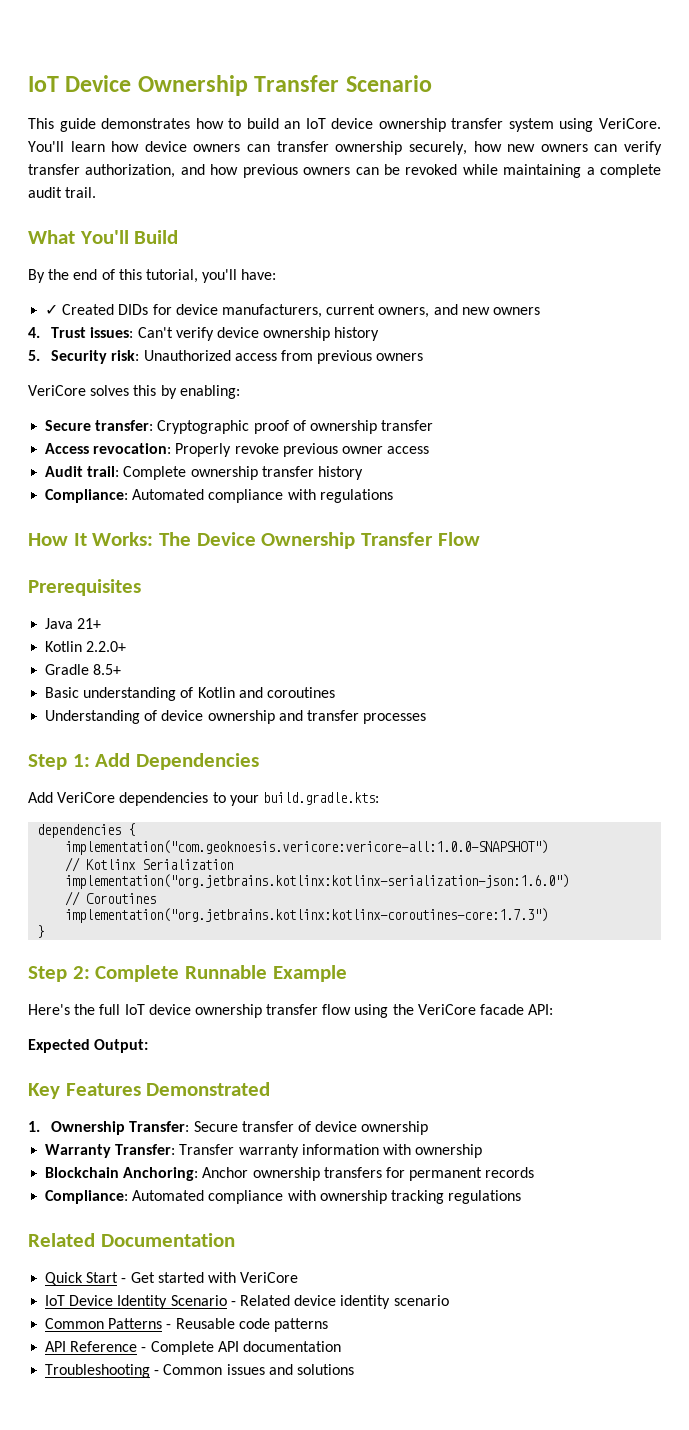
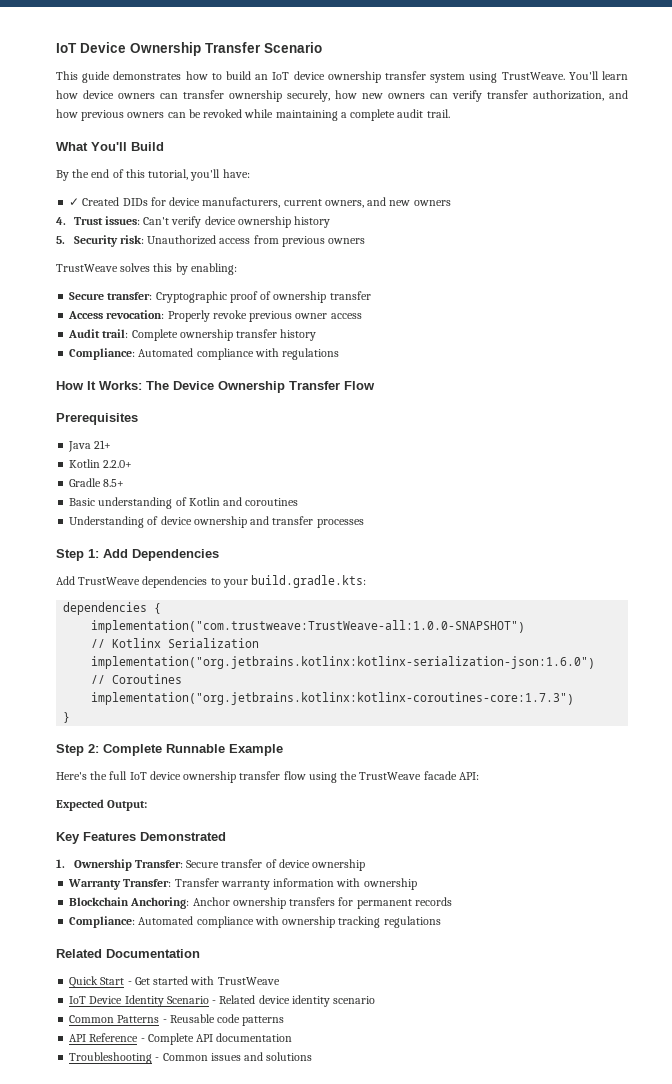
[599,118,662,129] VeriCore. -> [501,72,565,80] TrustWeave.
[28,385,86,396] VeriCore -> [56,264,118,272] TrustWeave
[57,792,116,803] VeriCore -> [78,577,141,585] TrustWeave
[65,840,549,855] implementation("com.geoknoesis.vericore:vericore-all:1.0.0-SNAPSHOT") -> [91,620,526,633] implementation("com.trustweave:TrustWeave-all:1.0.0-SNAPSHOT")
[417,1004,476,1015] VeriCore -> [359,772,422,780] TrustWeave
[240,1272,299,1283] VeriCore -> [217,977,280,985] TrustWeave

